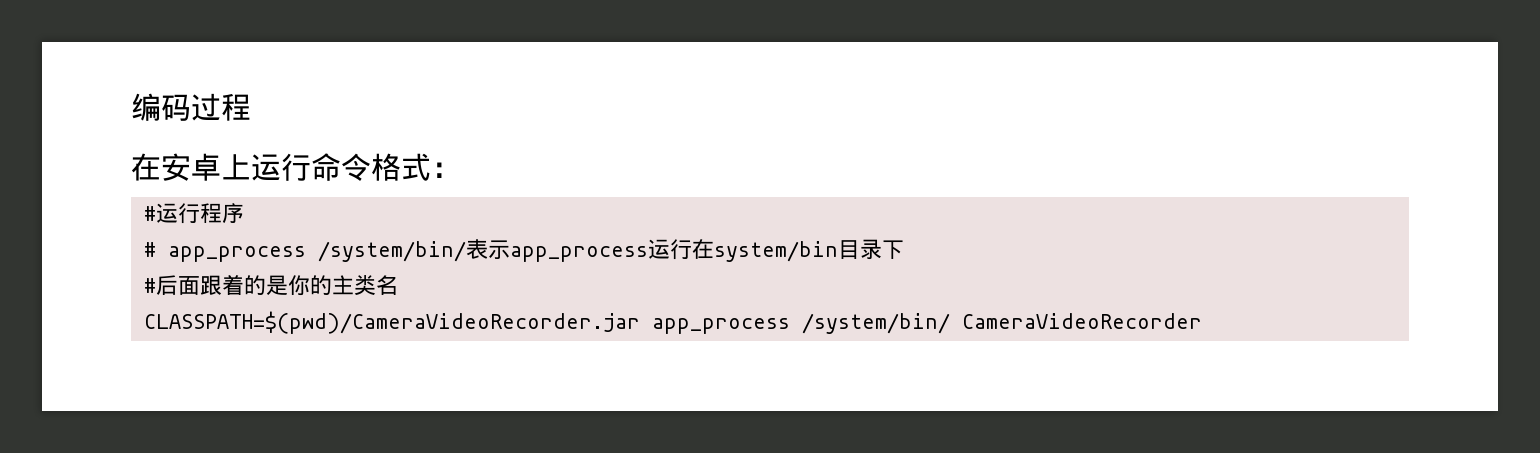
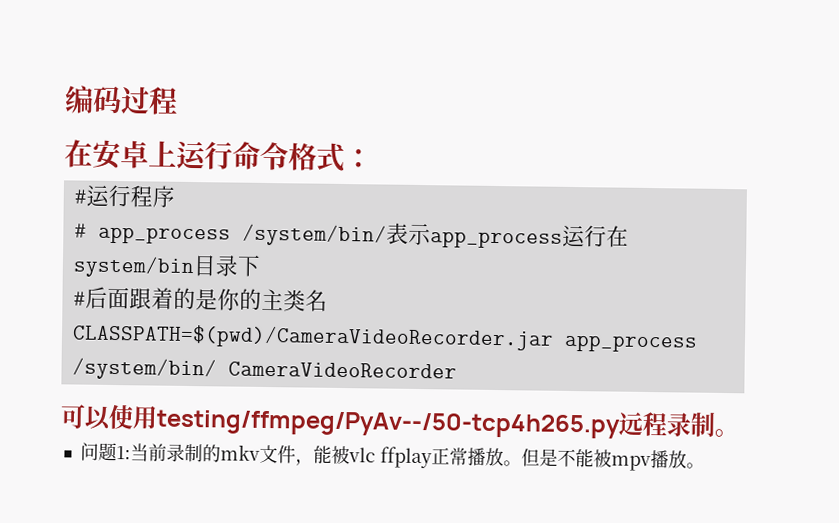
(1202, 321) none -> [60,403,739,439] [79,442,705,472] // 可以使用testing/ffmpeg/PyAv--/50-tcp4h265.py远程录制。 // 问题1:当前录制的mkv文件，能被vlc ffplay正常播放。但是不能被mpv播放。

